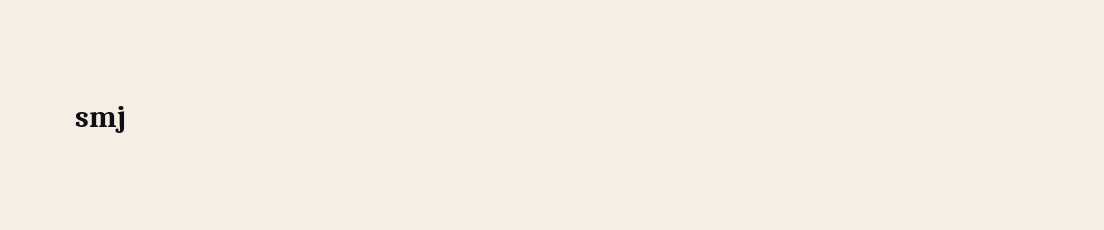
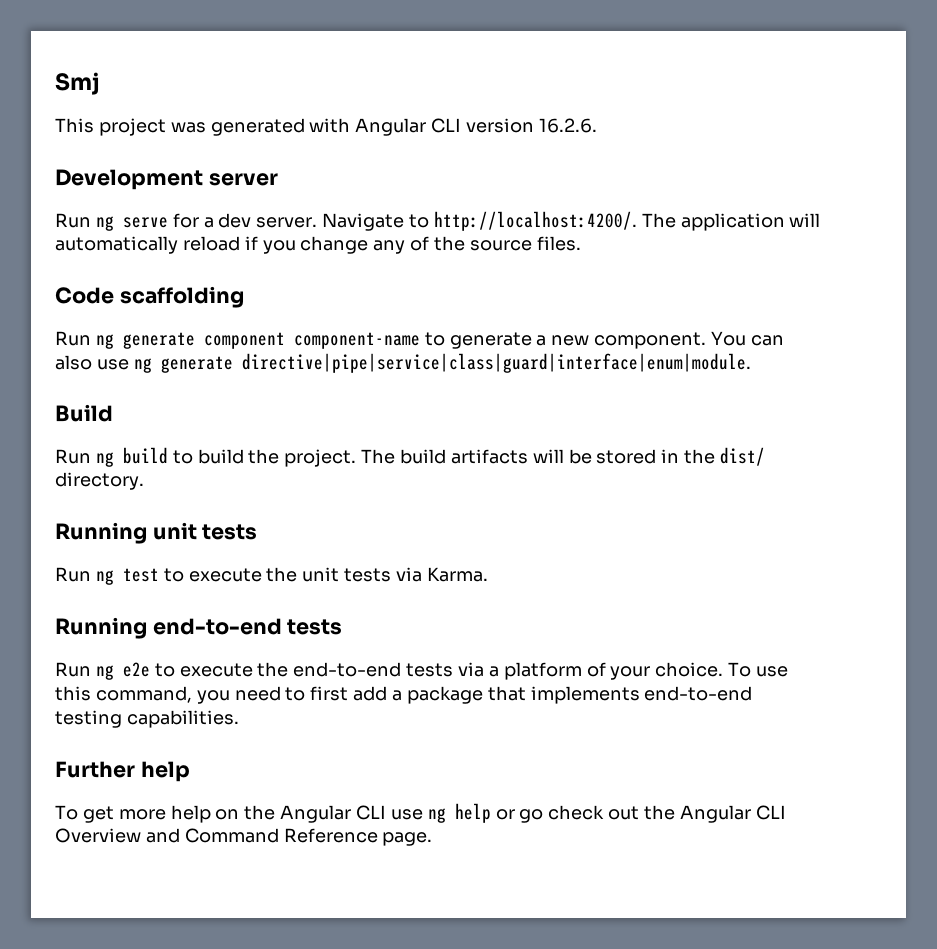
[75,106,126,133] smj -> [55,72,100,95] [55,118,597,136] [55,169,278,190] [55,211,821,231] [55,236,581,254] [55,286,244,308] [55,331,784,349] [55,353,751,373] [55,404,113,422] [55,447,766,467] [55,472,144,490] [55,522,258,544] [55,567,488,585] [55,617,343,639] [55,662,789,680] [55,686,753,704] [55,710,239,728] [55,761,190,782] [55,803,786,823] [55,828,433,846] Smj // This project was generated with Angular CLI version 16.2.6. // Development server // Run ng serve for a dev server. Navigate to http://localhost:4200/. The application will automatically reload if you change any of the source files. // Code scaffolding // Run ng generate component component-name to generate a new component. You can also use ng generate directive|pipe|service|class|guard|interface|enum|module. // Build // Run ng build to build the project. The build artifacts will be stored in the dist/ directory. // Running unit tests // Run ng test to execute the unit tests via Karma. // Running end-to-end tests // Run ng e2e to execute the end-to-end tests via a platform of your choice. To use this command, you need to first add a package that implements end-to-end testing capabilities. // Further help // To get more help on the Angular CLI use ng help or go check out the Angular CLI Overview and Command Reference page.

